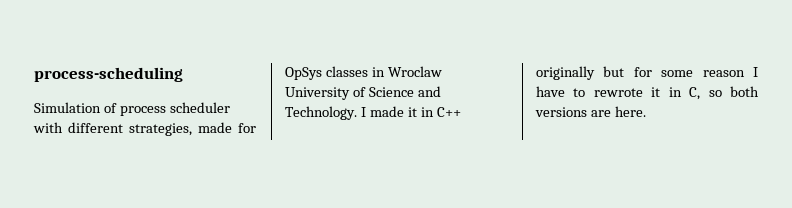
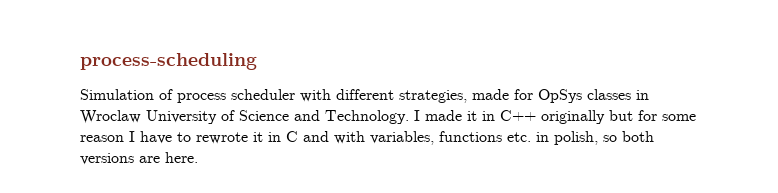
[689,87,701,100] C, -> [286,131,598,145] C and with variables, functions etc. in polish,

